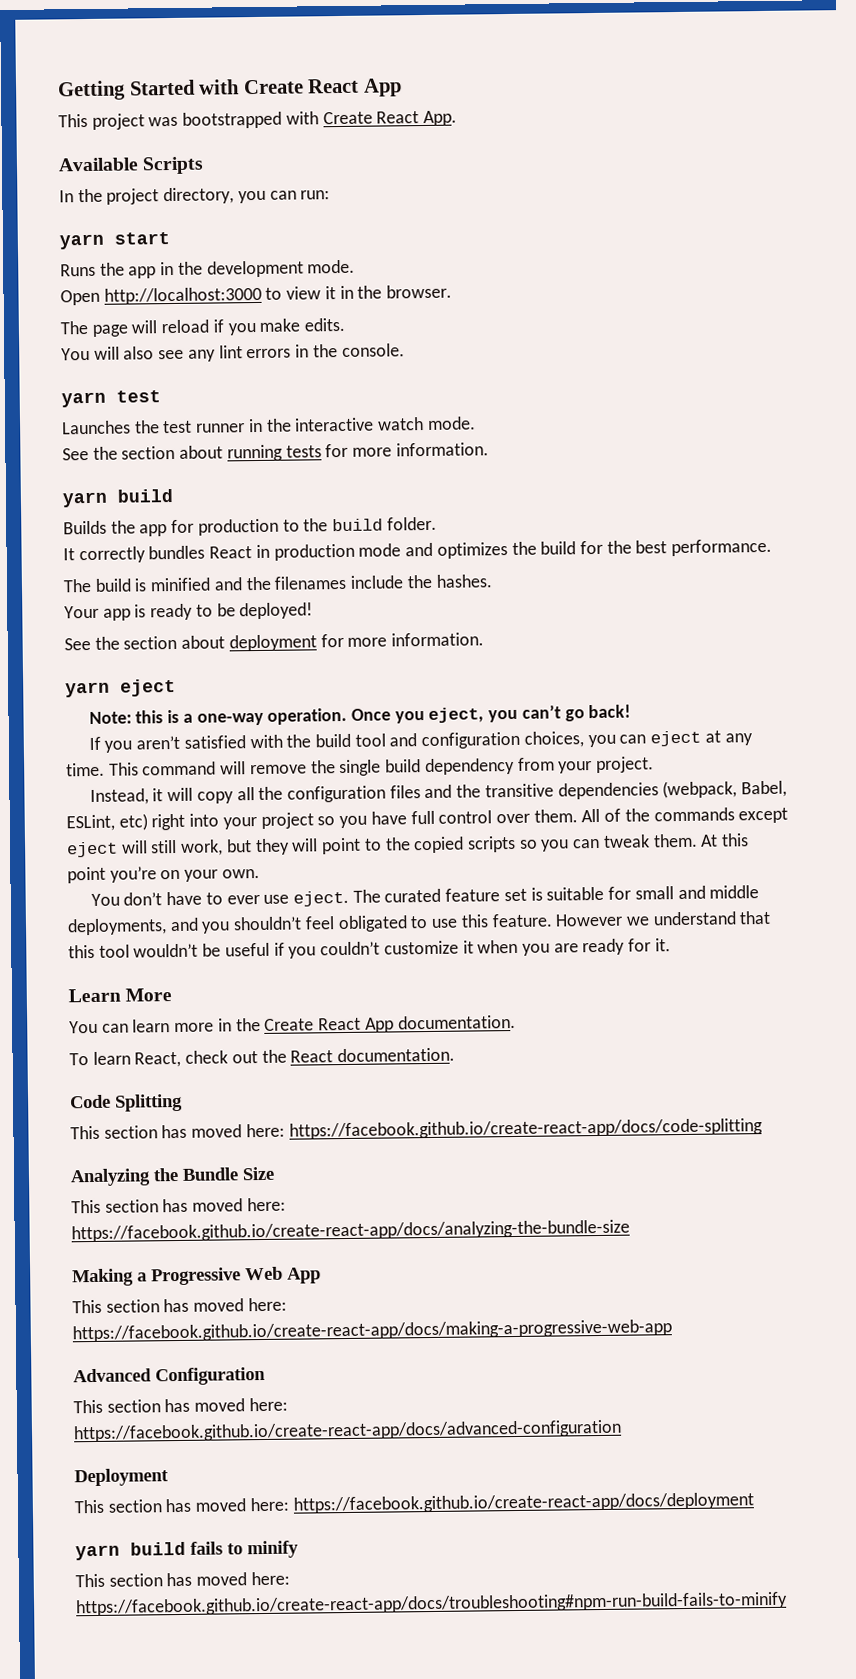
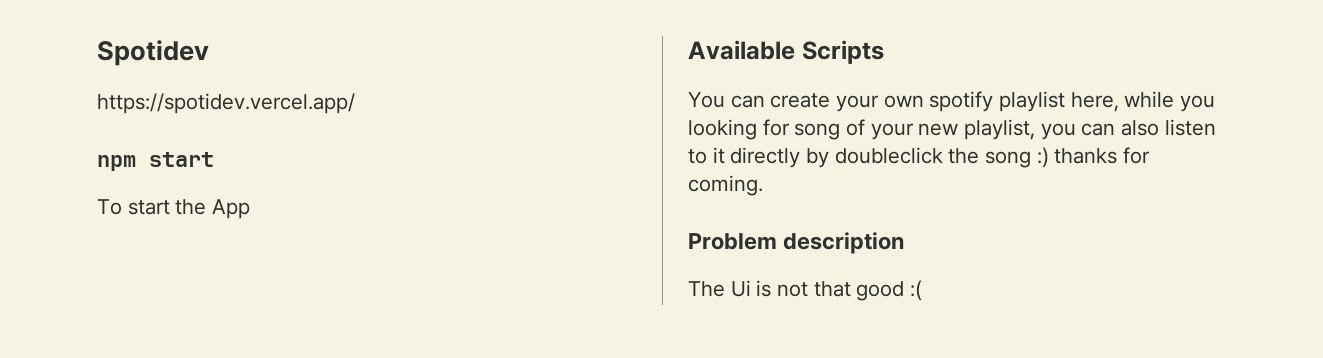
[57,78,402,101] [58,110,458,130] [58,156,205,175] [59,187,331,205] [59,232,170,250] [60,259,356,279] [60,284,453,306] [60,317,346,337] [61,343,405,362] [61,390,161,408] [62,416,476,435] [62,442,489,462] [62,489,173,508] [63,516,437,537] [63,538,773,564] [63,574,493,593] [64,602,314,621] [64,632,485,652] [65,678,176,698] [88,704,632,726] [88,730,753,753] [66,756,654,777] [89,780,788,806] [66,807,789,832] [67,833,750,858] [67,866,260,884] [90,885,760,907] [67,910,772,936] [68,938,671,959] [68,988,173,1003] [69,1014,516,1034] [69,1047,456,1068] [70,1093,183,1112] [70,1118,763,1140] [70,1166,275,1187] [71,1197,286,1214] [71,1219,630,1243] [72,1266,321,1287] [72,1297,287,1314] [72,1319,672,1343] [73,1366,266,1386] [73,1397,288,1414] [73,1419,622,1443] [74,1468,169,1487] [74,1492,754,1514] [75,1540,299,1561] [75,1571,290,1588] [76,1591,788,1617] Getting Started with Create React App // This project was bootstrapped with Create React App. // Available Scripts // In the project directory, you can run: // yarn start // Runs the app in the development mode. // Open http://localhost:3000 to view it in the browser. // The page will reload if you make edits. // You will also see any lint errors in the console. // yarn test // Launches the test runner in the interactive watch mode. // See the section about running tests for more information. // yarn build // Builds the app for production to the build folder. // It correctly bundles React in production mode and optimizes the build for the best performance. // The build is minified and the filenames include the hashes. // Your app is ready to be deployed! // See the section about deployment for more information. // yarn eject // Note: this is a one-way operation. Once you eject, you can’t go back! // If you aren’t satisfied with the build tool and configuration choices, you can eject at any time. This command will remove the single build dependency from your project. // Instead, it will copy all the configuration files and the transitive dependencies (webpack, Babel, ESLint, etc) right into your project so you have full control over them. All of the commands except eject will still work, but they will point to the copied scripts so you can tweak them. At this point you’re on your own. // You don’t have to ever use eject. The curated feature set is suitable for small and middle deployments, and you shouldn’t feel obligated to use this feature. However we understand that this tool wouldn’t be useful if you couldn’t customize it when you are ready for it. // Learn More // You can learn more in the Create React App documentation. // To learn React, check out the React documentation. // Code Splitting // This section has moved here: https://facebook.github.io/create-react-app/docs/code-splitting // Analyzing the Bundle Size // This section has moved here: https://facebook.github.io/create-react-app/docs/analyzing-the-bundle-size // Making a Progressive Web App // This section has moved here: https://facebook.github.io/create-react-app/docs/making-a-progressive-web-app // Advanced Configuration // This section has moved here: https://facebook.github.io/create-react-app/docs/advanced-configuration // Deployment // This section has moved here: https://facebook.github.io/create-react-app/docs/deployment // yarn build fails to minify // This section has moved here: https://facebook.github.io/create-react-app/docs/troubleshooting#npm-run-build-fails-to-minify -> [97,40,209,66] [97,93,355,114] [97,152,214,171] [97,199,251,219] [688,40,884,64] [688,91,1216,112] [688,119,1216,140] [688,147,1151,168] [688,175,763,196] [688,232,905,254] [688,280,923,301] Spotidev // https://spotidev.vercel.app/ // npm start // To start the App // Available Scripts // You can create your own spotify playlist here, while you looking for song of your new playlist, you can also listen to it directly by doubleclick the song :) thanks for coming. // Problem description // The Ui is not that good :(

